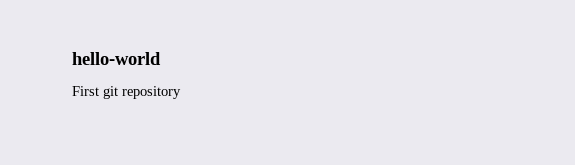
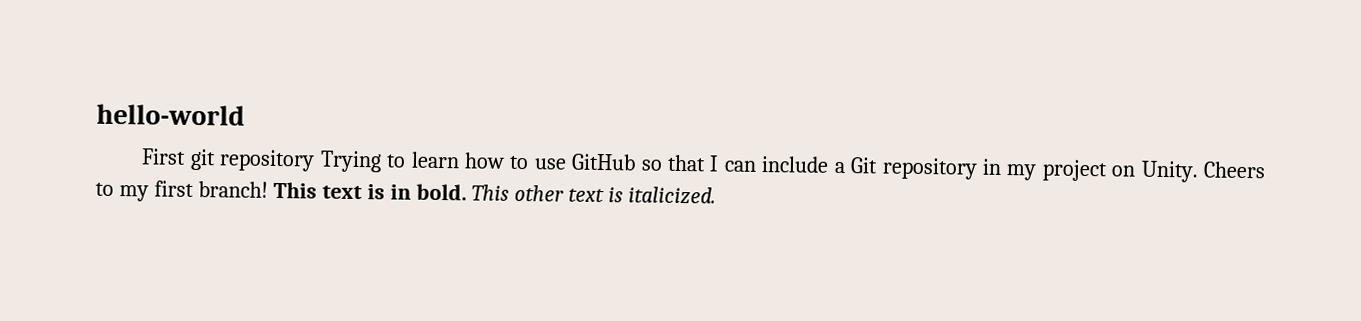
(181, 92) none -> [319,150,1266,183] [95,180,717,205] Trying to learn how to use GitHub so that I can include a Git repository in my project on Unity. Cheers to my first branch! This text is in bold. This other text is italicized.

